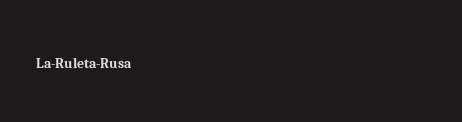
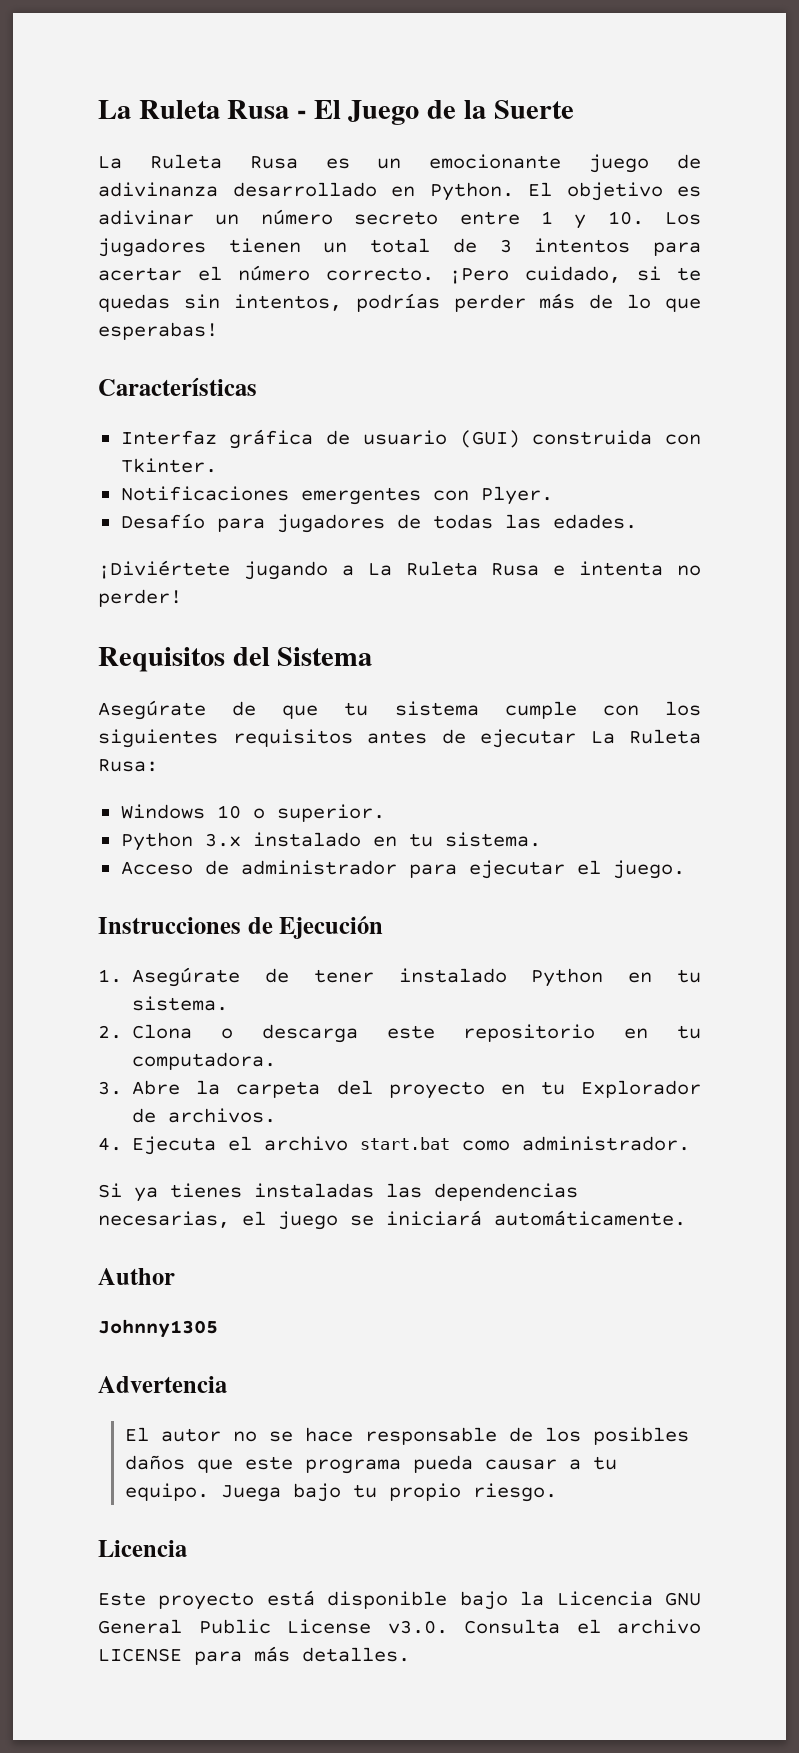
[36,57,132,68] La-Ruleta-Rusa -> [98,100,574,125] [98,154,701,173] [98,182,701,201] [98,209,701,229] [98,238,701,257] [98,265,701,284] [98,293,701,312] [98,322,218,340] [98,377,257,396] [120,429,702,449] [120,458,217,473] [120,486,553,505] [120,513,637,533] [98,560,701,580] [98,589,182,607] [98,647,373,672] [98,700,701,720] [98,729,701,748] [98,759,158,772] [120,804,385,822] [120,832,541,851] [120,860,685,879] [98,916,384,939] [98,967,701,987] [132,996,229,1011] [98,1024,701,1043] [132,1052,277,1070] [98,1080,701,1099] [132,1108,277,1123] [98,1136,691,1155] [98,1183,578,1202] [98,1210,686,1230] [98,1268,175,1285] [98,1319,218,1338] [98,1376,227,1393] [125,1427,690,1445] [125,1455,618,1474] [125,1483,558,1502] [98,1540,187,1557] [98,1590,702,1610] [98,1619,701,1634] [98,1646,410,1665] La Ruleta Rusa - El Juego de la Suerte // La Ruleta Rusa es un emocionante juego de adivinanza desarrollado en Python. El objetivo es adivinar un número secreto entre 1 y 10. Los jugadores tienen un total de 3 intentos para acertar el número correcto. ¡Pero cuidado, si te quedas sin intentos, podrías perder más de lo que esperabas! // Características // Interfaz gráfica de usuario (GUI) construida con Tkinter. // Notificaciones emergentes con Plyer. // Desafío para jugadores de todas las edades. // ¡Diviértete jugando a La Ruleta Rusa e intenta no perder! // Requisitos del Sistema // Asegúrate de que tu sistema cumple con los siguientes requisitos antes de ejecutar La Ruleta Rusa: // Windows 10 o superior. // Python 3.x instalado en tu sistema. // Acceso de administrador para ejecutar el juego. // Instrucciones de Ejecución // 1. Asegúrate de tener instalado Python en tu sistema. // 2. Clona o descarga este repositorio en tu computadora. // 3. Abre la carpeta del proyecto en tu Explorador de archivos. // 4. Ejecuta el archivo start.bat como administrador. // Si ya tienes instaladas las dependencias necesarias, el juego se iniciará automáticamente. // Author // Johnny1305 // Advertencia // El autor no se hace responsable de los posibles daños que este programa pueda causar a tu equipo. Juega bajo tu propio riesgo. // Licencia // Este proyecto está disponible bajo la Licencia GNU General Public License v3.0. Consulta el archivo LICENSE para más detalles.

